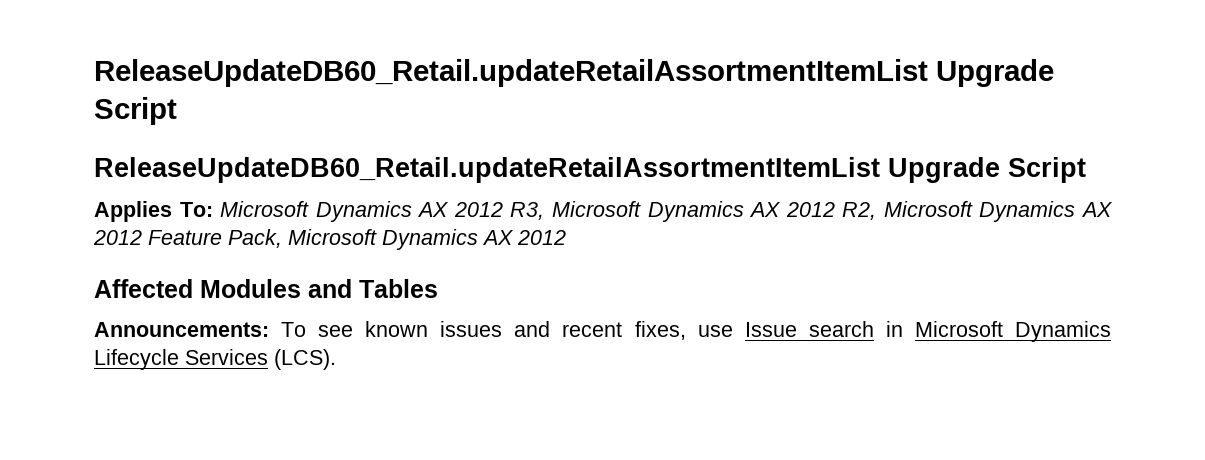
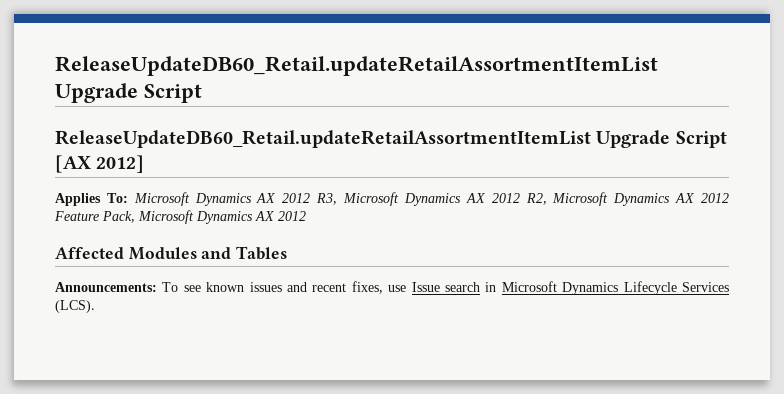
(1086, 170) none -> [55,155,145,173] [AX 2012]

